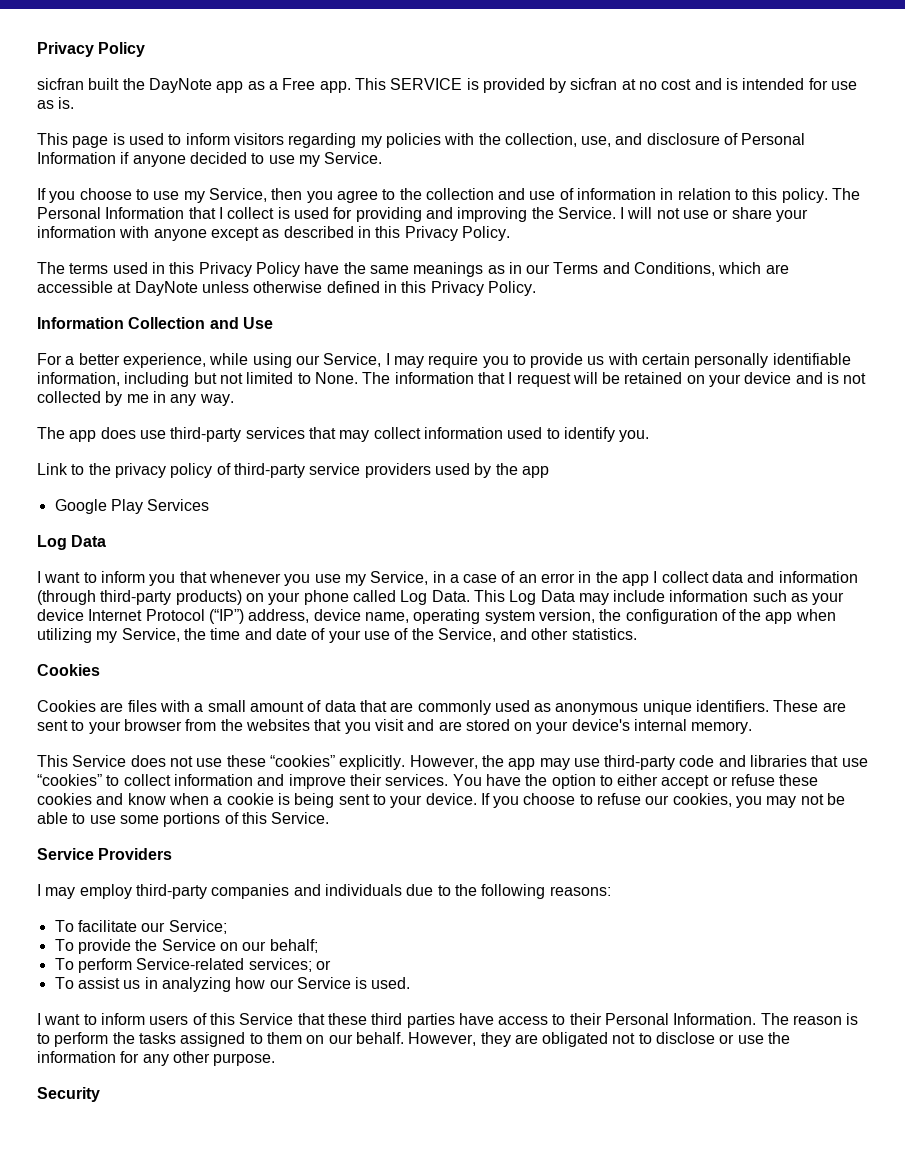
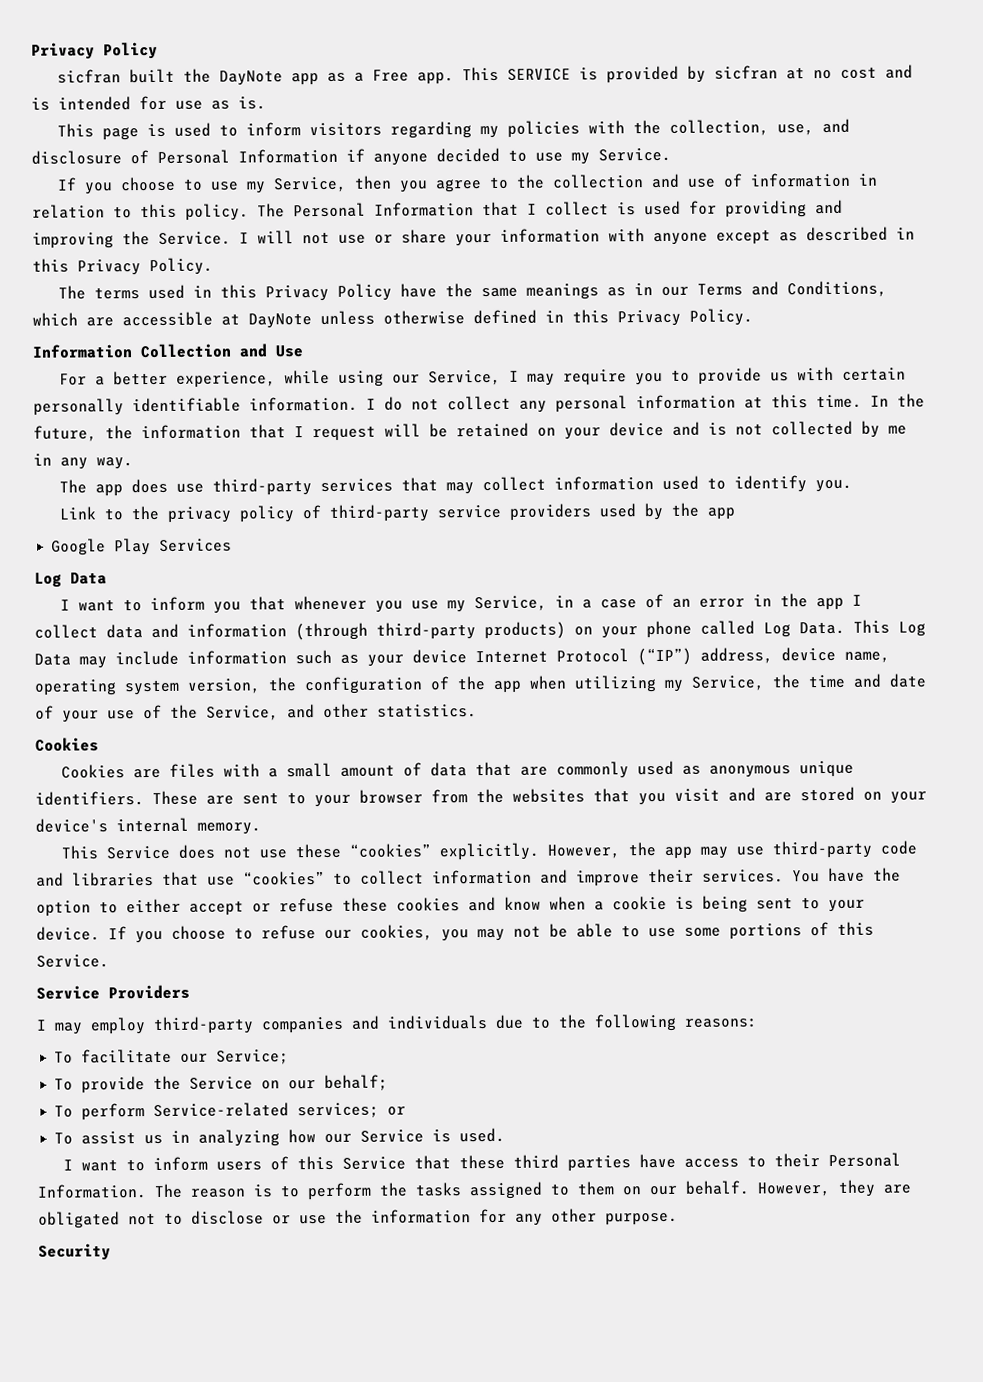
[37,372,391,387] information, including but not limited to None. The -> [249,393,925,413] [33,425,133,442] information. I do not collect any personal information at this time. In the future, the

